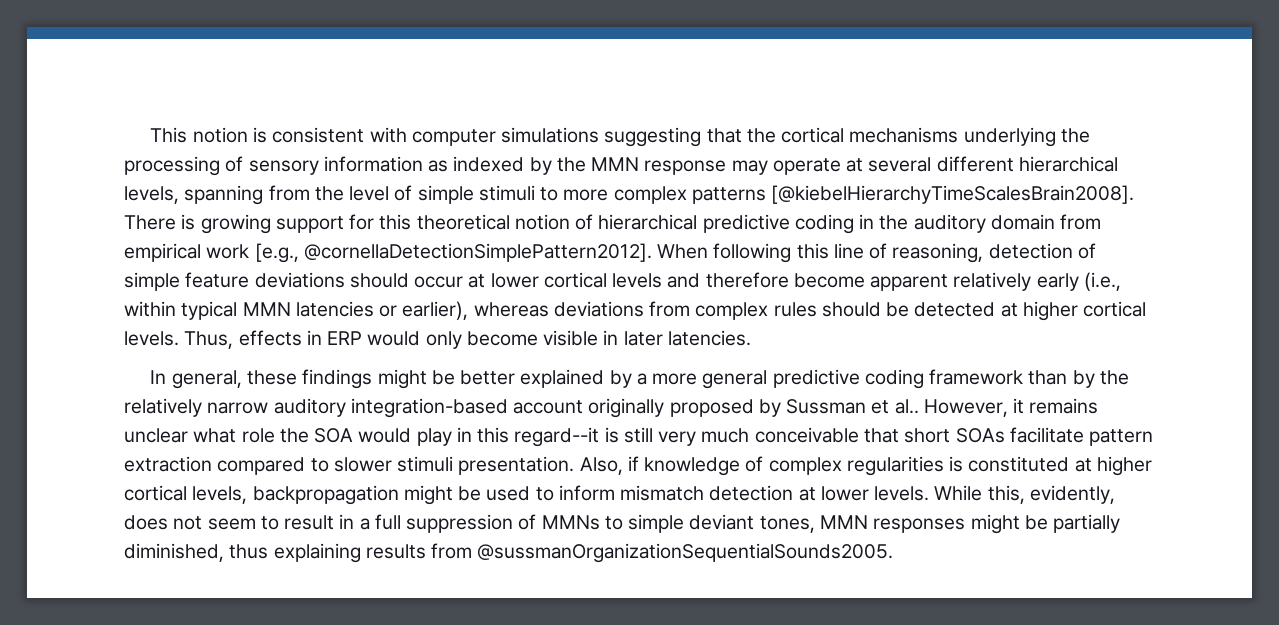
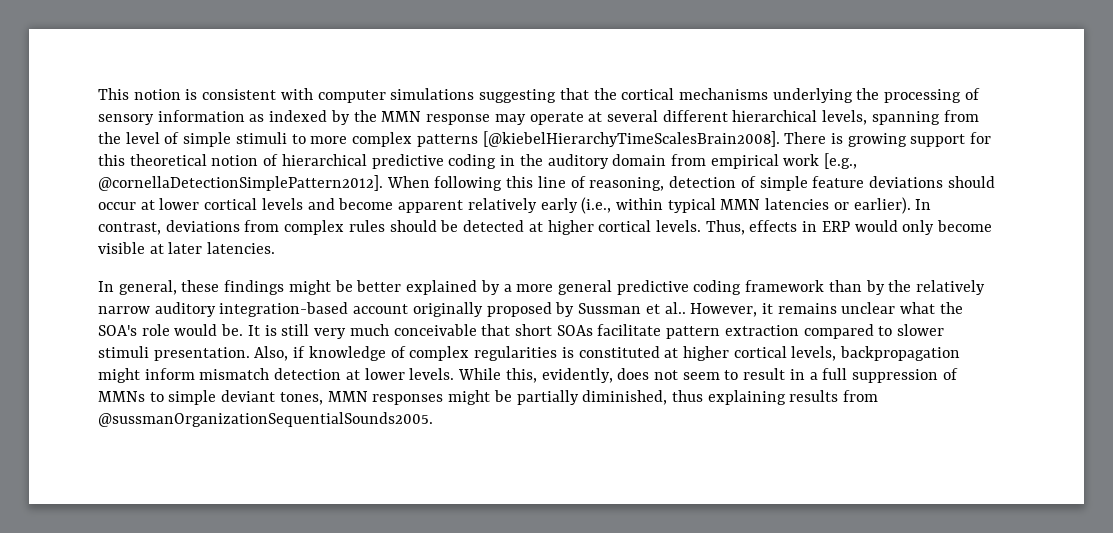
[705,272,789,288] therefore -> (335, 204) none
[402,301,549,320] earlier), whereas -> [853,197,932,214] [98,222,161,235] earlier). In contrast,
[603,330,619,345] in -> [149,244,164,254] at
[241,427,600,447] role the SOA would play in this regard--it -> [939,302,963,314] [98,324,260,336] the SOA's role would be. It
[458,486,554,501] be used to -> (140, 375) none

